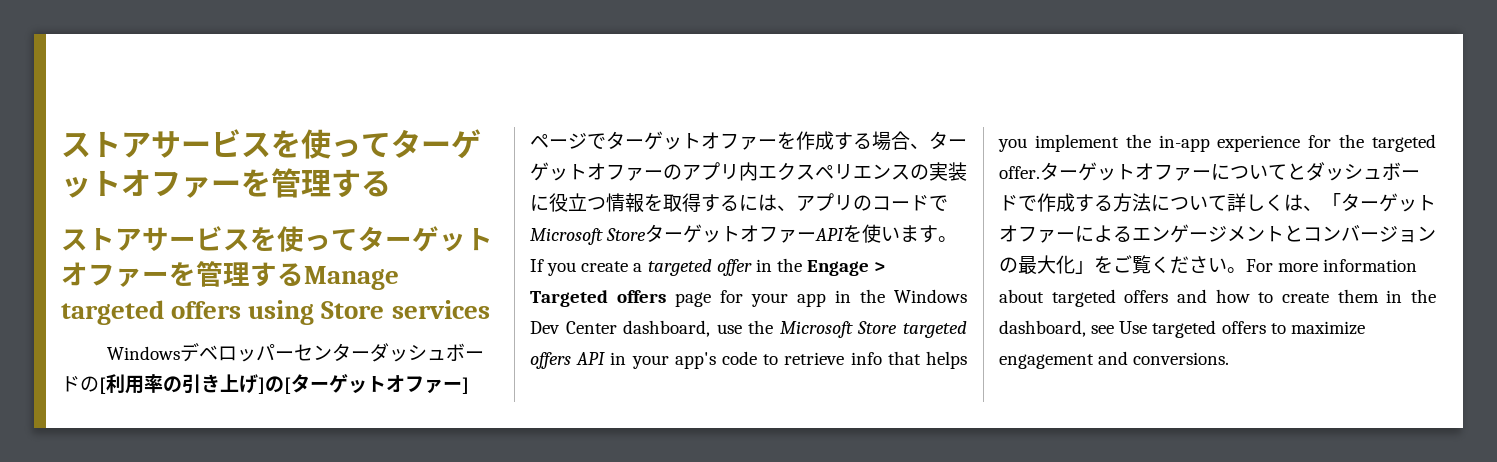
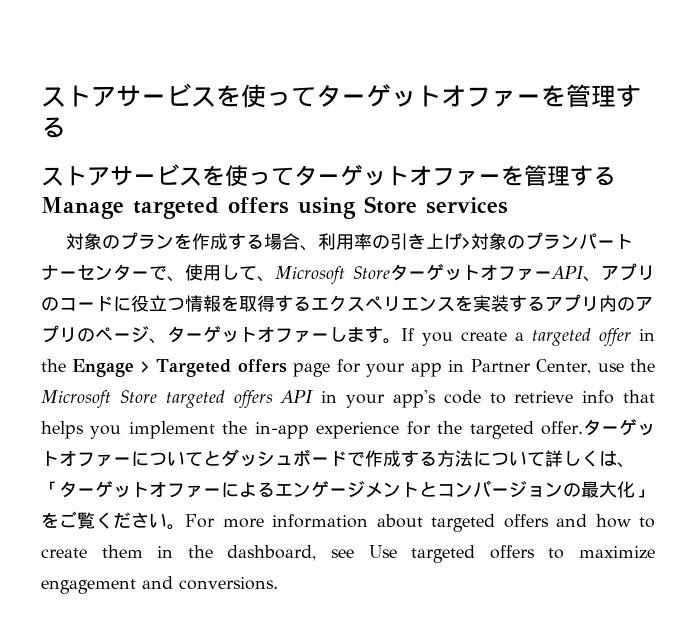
[106,343,484,362] [61,374,469,394] [530,131,967,151] [530,162,967,181] [530,193,948,213] Windowsデベロッパーセンターダッシュボードの[利用率の引き上げ]の[ターゲットオファー]ページでターゲットオファーを作成する場合、ターゲットオファーのアプリ内エクスペリエンスの実装に役立つ情報を取得するには、アプリのコードで -> [65,232,633,251] [41,264,275,282] 対象のプランを作成する場合、利用率の引き上げ>対象のプランパートナーセンターで、使用して、
[843,224,901,243] を使い -> [583,263,655,282] [41,294,653,312] [41,325,347,344] 、アプリのコードに役立つ情報を取得するエクスペリエンスを実装するアプリ内のアプリのページ、ターゲットオファーし
[860,289,967,303] [530,320,711,337] the Windows Dev Center dashboard, -> [470,359,592,375] Partner Center,

